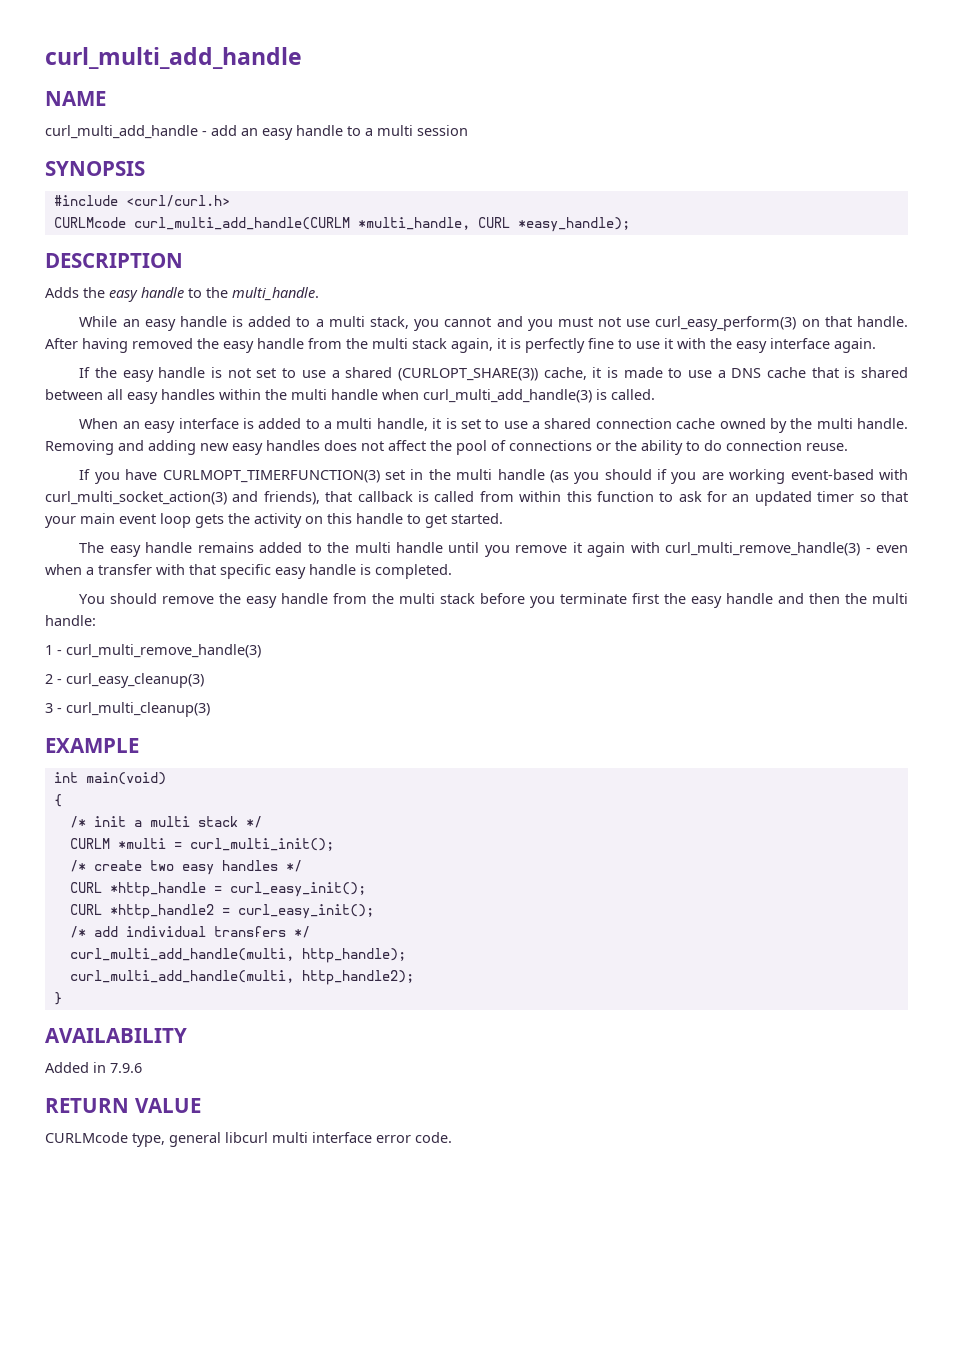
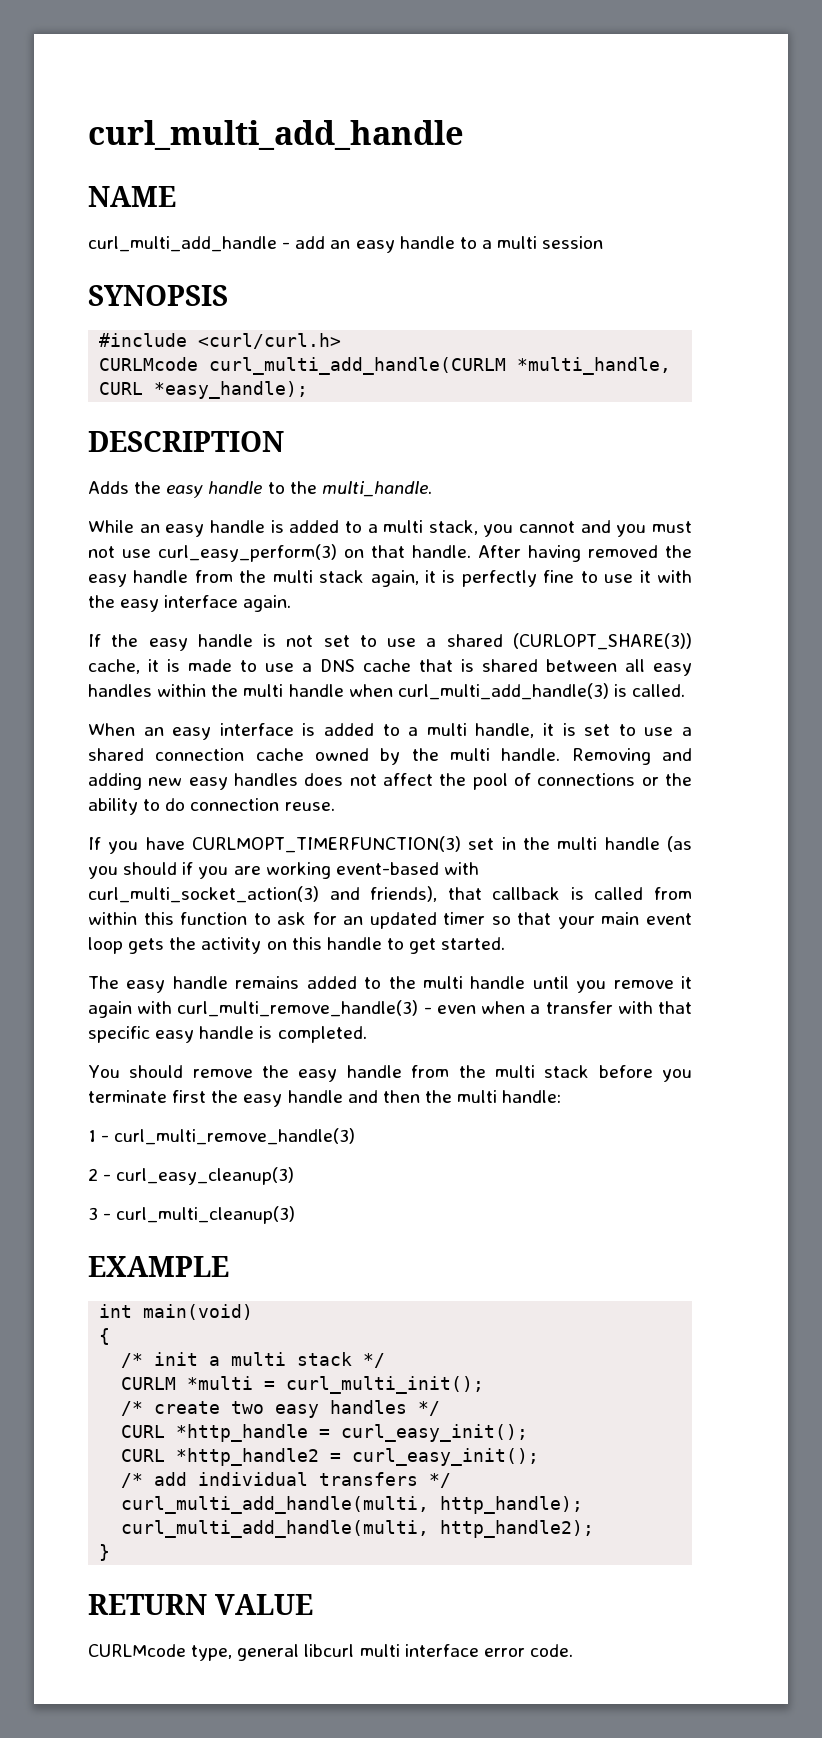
[45,1028,187,1043] [45,1062,142,1073] // AVAILABILITY // Added in 7.9.6 -> (111, 1552) none

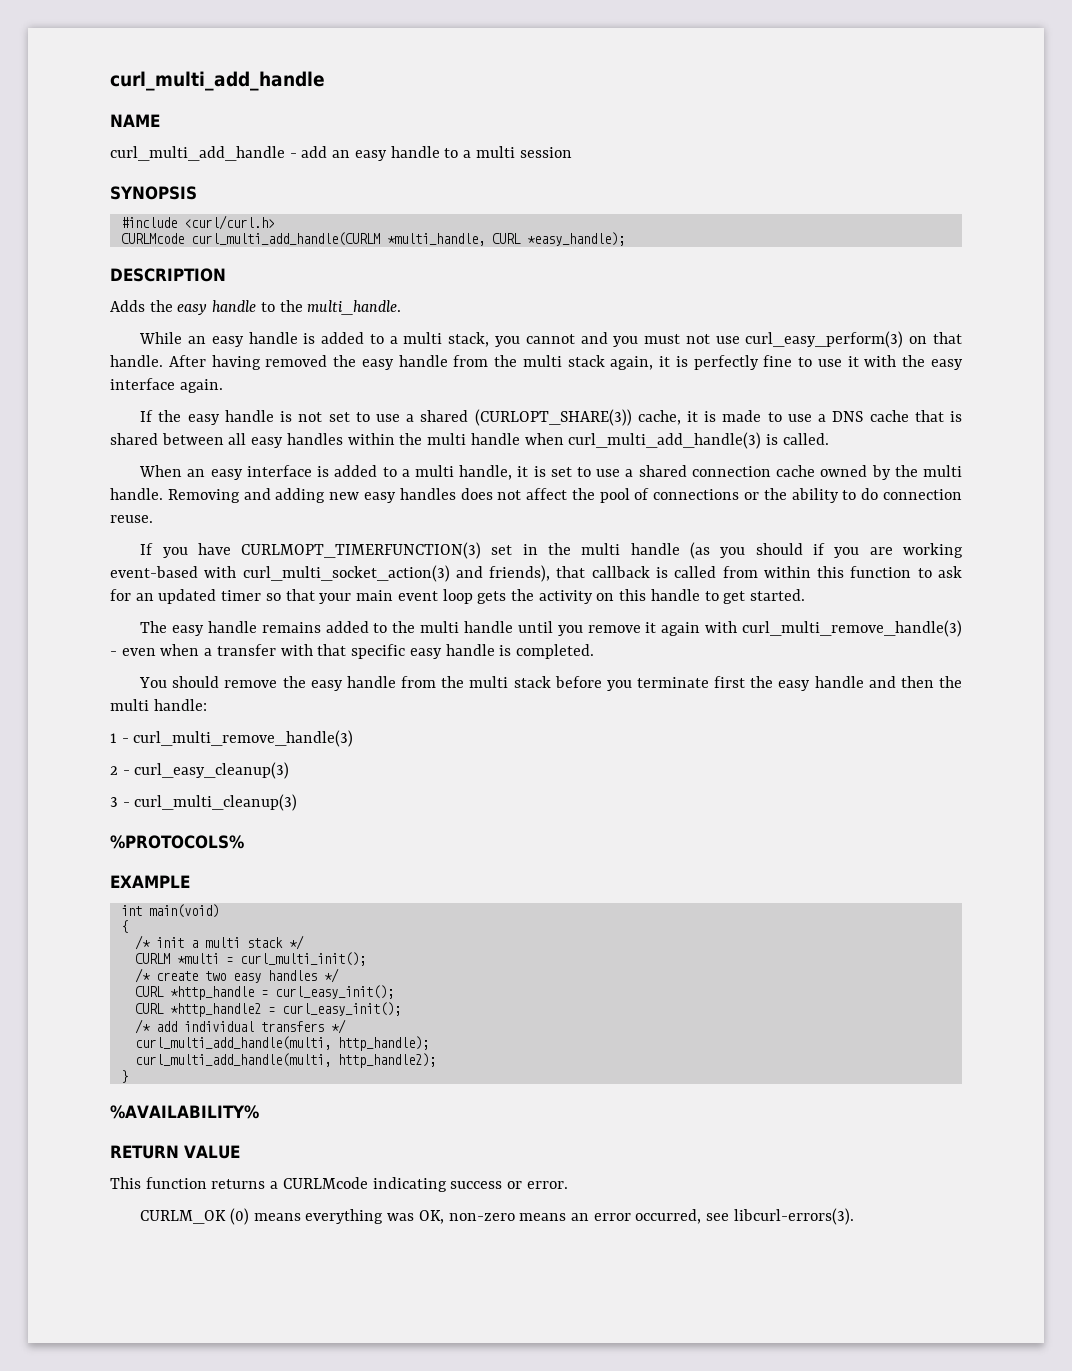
(296, 1215) none -> [110,835,244,849] // %PROTOCOLS%
(111, 1552) none -> [110,1105,259,1119] // %AVAILABILITY%
[88,1644,573,1661] CURLMcode type, general libcurl multi interface error code. -> [110,1177,568,1192] [140,1208,854,1225] This function returns a CURLMcode indicating success or error. // CURLM_OK (0) means everything was OK, non-zero means an error occurred, see libcurl-errors(3).

